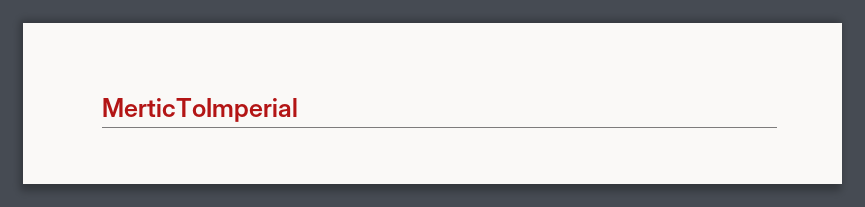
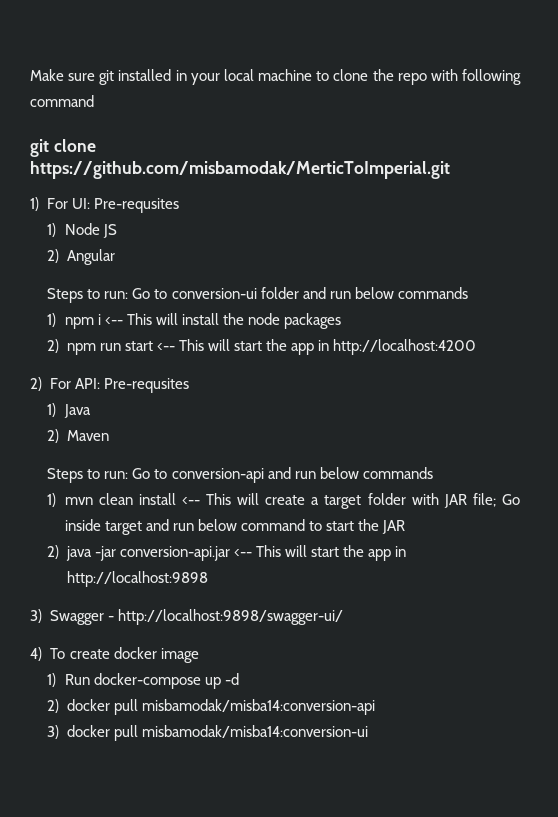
[102,98,298,122] MerticToImperial -> [30,69,521,85] [30,95,94,107] [30,139,96,157] [30,161,450,179] [30,197,180,213] [47,223,117,238] [47,249,115,265] [47,287,468,303] [47,313,341,329] [47,339,477,355] [30,377,189,393] [47,403,91,418] [47,429,109,443] [47,467,433,483] [47,493,520,509] [64,519,405,535] [47,545,407,561] [66,571,208,587] [30,609,343,625] [30,647,199,663] [47,673,239,689] [47,699,375,715] [47,725,368,741] Make sure git installed in your local machine to clone the repo with following command // git clone https://github.com/misbamodak/MerticToImperial.git // 1) For UI: Pre-requsites // 1) Node JS // 2) Angular // Steps to run: Go to conversion-ui folder and run below commands // 1) npm i <-- This will install the node packages // 2) npm run start <-- This will start the app in http://localhost:4200 // 2) For API: Pre-requsites // 1) Java // 2) Maven // Steps to run: Go to conversion-api and run below commands // 1) mvn clean install <-- This will create a target folder with JAR file; Go inside target and run below command to start the JAR // 2) java -jar conversion-api.jar <-- This will start the app in http://localhost:9898 // 3) Swagger - http://localhost:9898/swagger-ui/ // 4) To create docker image // 1) Run docker-compose up -d // 2) docker pull misbamodak/misba14:conversion-api // 3) docker pull misbamodak/misba14:conversion-ui

